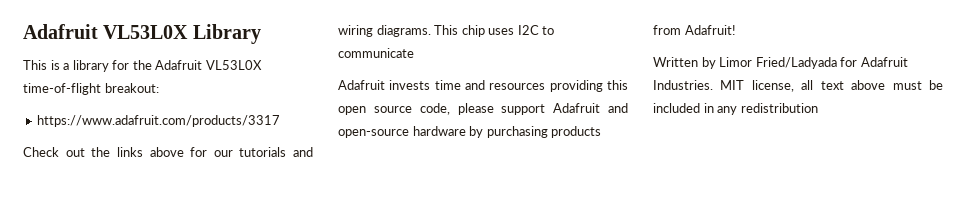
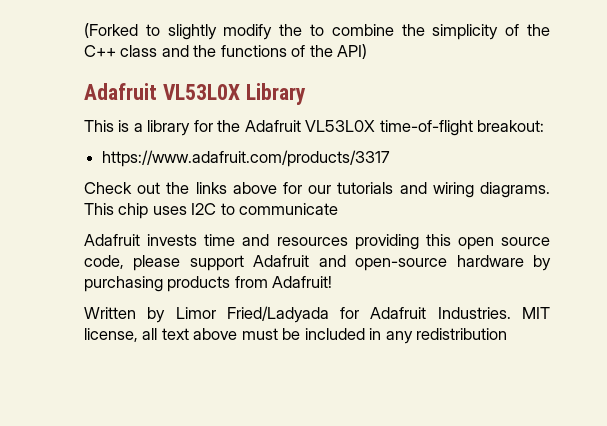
(23, 31) none -> [84,23,551,40] [84,44,368,59] (Forked to slightly modify the to combine the simplicity of the C++ class and the functions of the API) //

